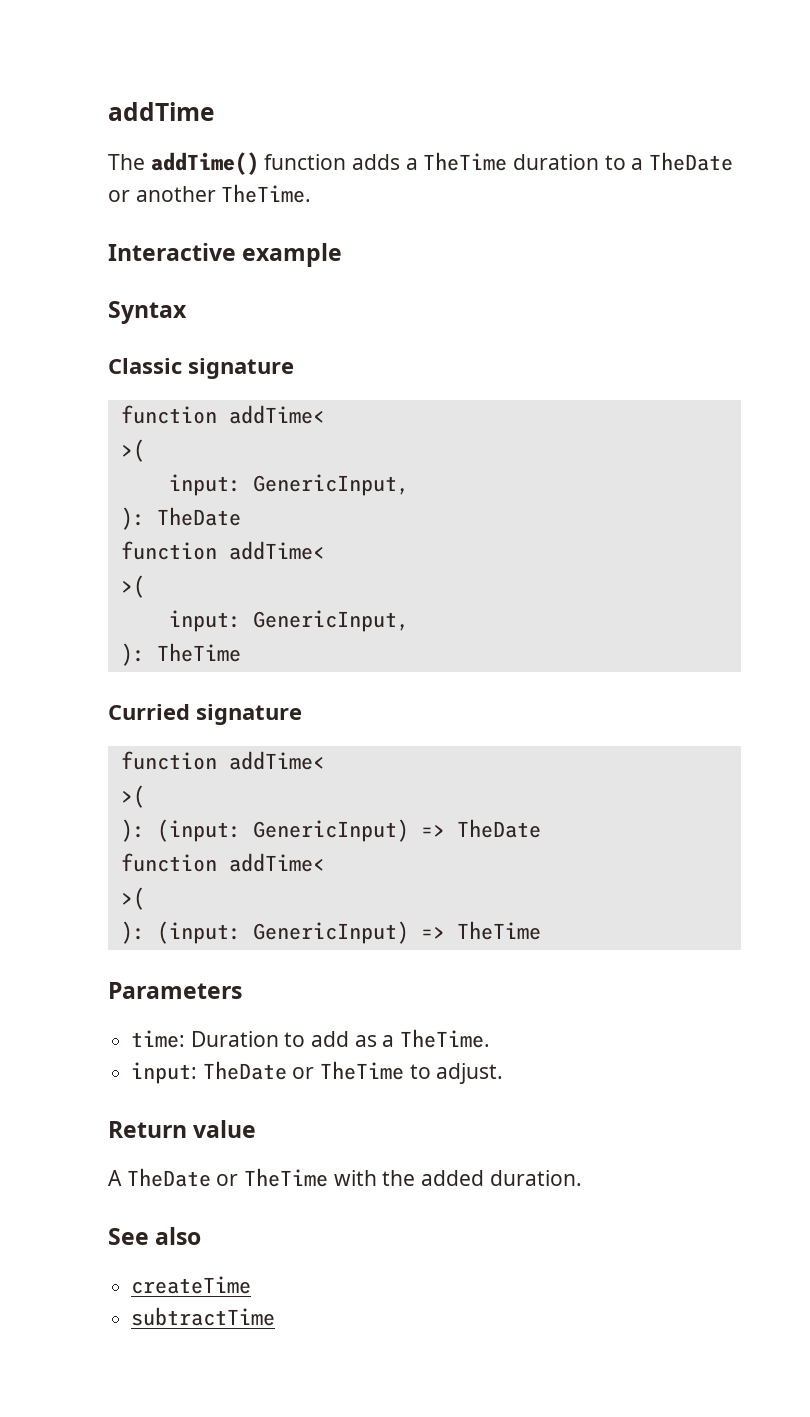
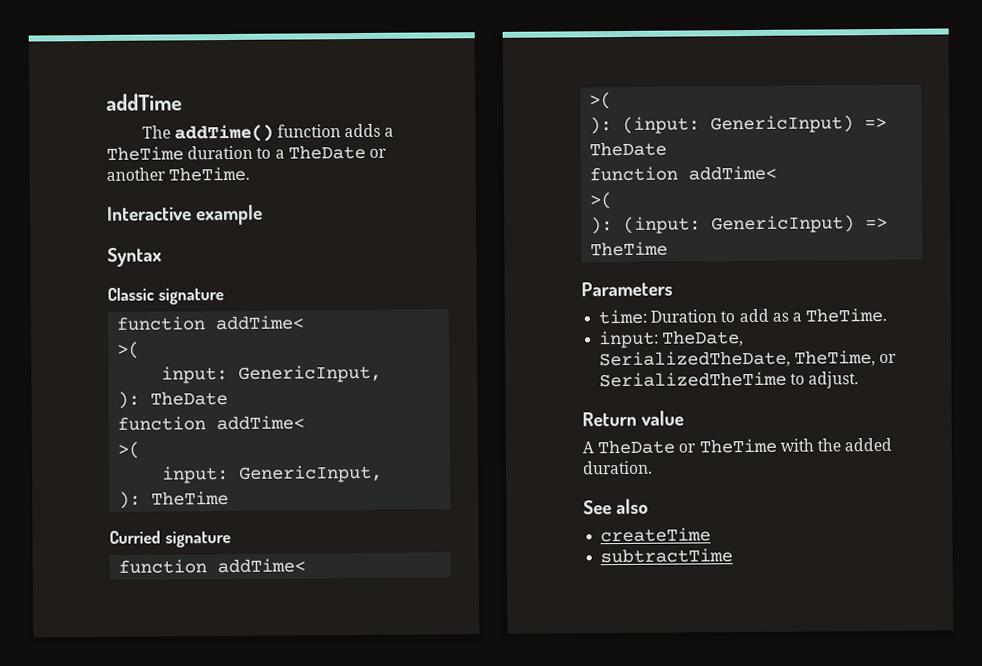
[202,1061,405,1080] TheDate or TheTime -> [661,330,745,347] [599,350,898,369] [599,371,788,388] TheDate, SerializedTheDate, TheTime, or SerializedTheTime

